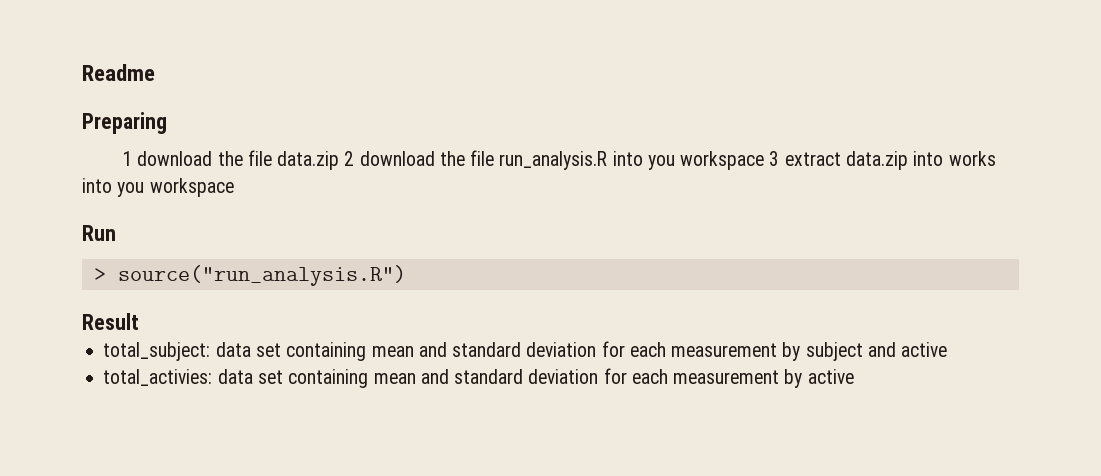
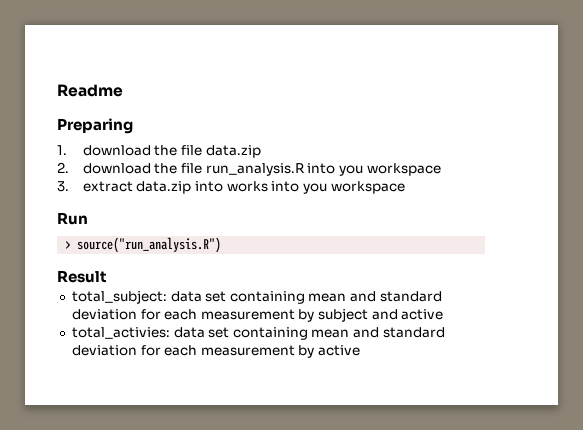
[122,151,133,166] 1 -> [57,145,67,155] 1.
[344,151,355,166] 2 -> [57,162,69,173] // 2.
[769,151,780,166] 3 -> [57,181,69,192] // 3.

